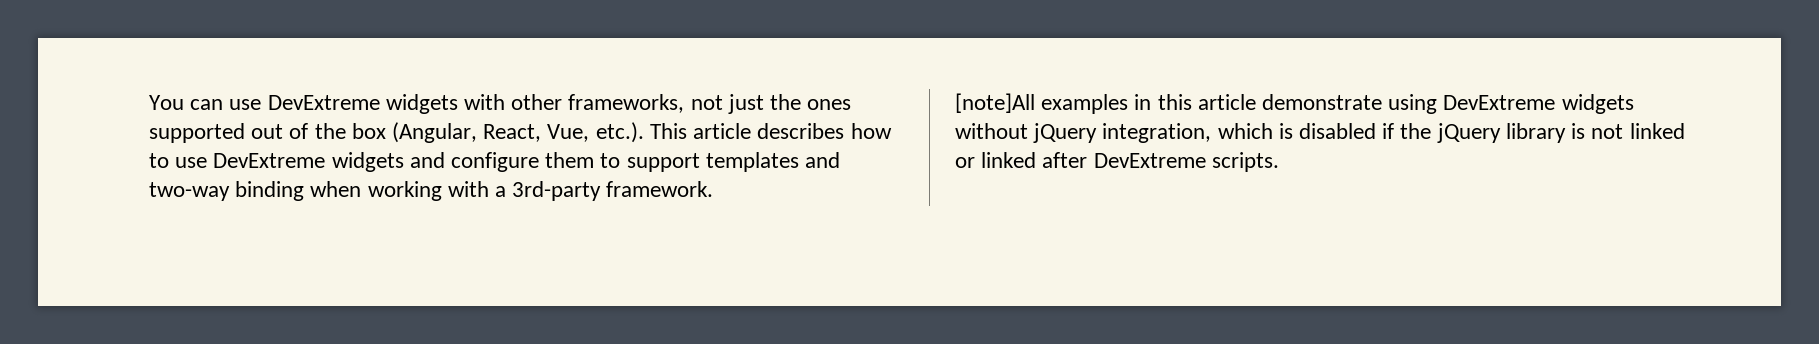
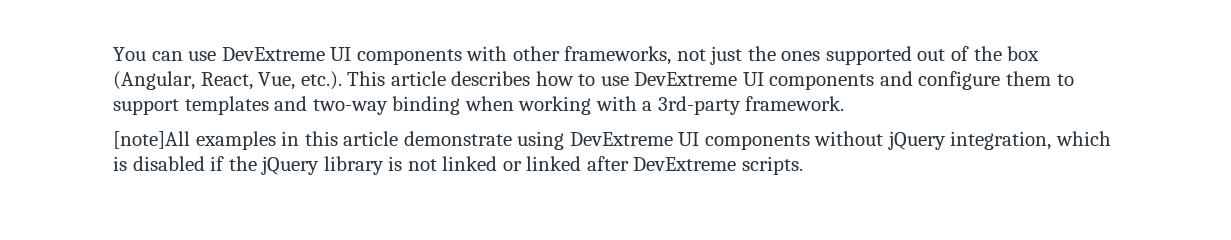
[385,94,458,114] widgets -> [330,47,462,65] UI components
[331,152,404,172] widgets -> [742,72,875,90] UI components
[1561,94,1634,114] widgets -> [678,132,810,150] UI components

